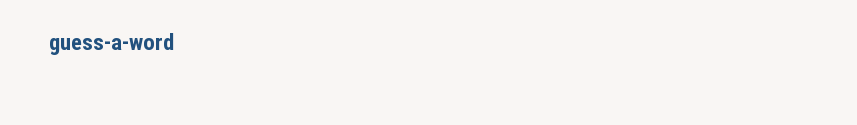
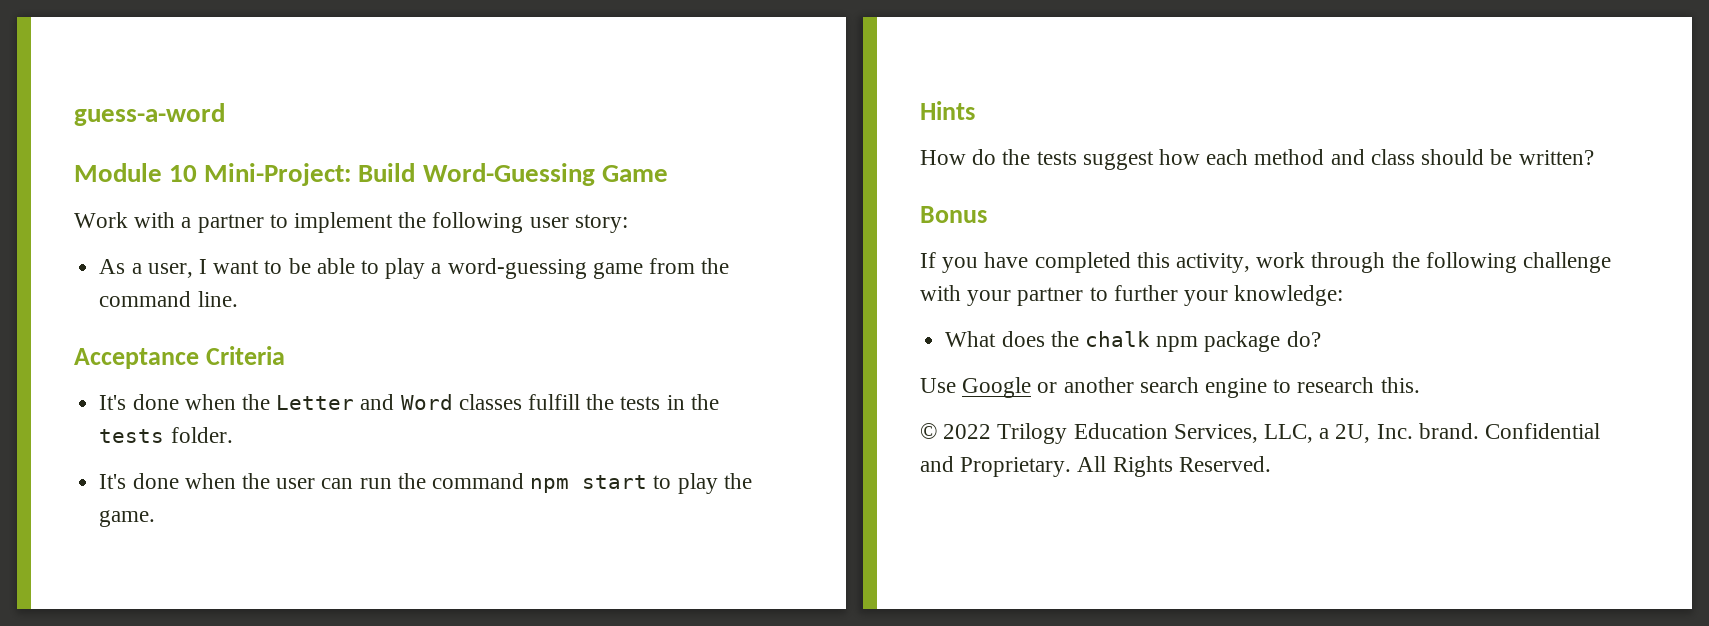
(174, 44) none -> [74,163,668,186] [74,212,628,233] [99,258,730,279] [99,291,238,307] [74,346,285,369] [99,394,719,410] [99,427,233,443] [99,473,752,494] [99,510,156,527] [920,101,975,120] [920,149,1594,170] [920,206,987,223] [920,252,1612,273] [920,285,1344,306] [945,331,1321,352] [920,377,1420,398] [920,423,1601,444] [920,456,1271,477] // Module 10 Mini-Project: Build Word-Guessing Game // Work with a partner to implement the following user story: // As a user, I want to be able to play a word-guessing game from the command line. // Acceptance Criteria // It's done when the Letter and Word classes fulfill the tests in the tests folder. // It's done when the user can run the command npm start to play the game. // Hints // How do the tests suggest how each method and class should be written? // Bonus // If you have completed this activity, work through the following challenge with your partner to further your knowledge: // What does the chalk npm package do? // Use Google or another search engine to research this. // © 2022 Trilogy Education Services, LLC, a 2U, Inc. brand. Confidential and Proprietary. All Rights Reserved.

